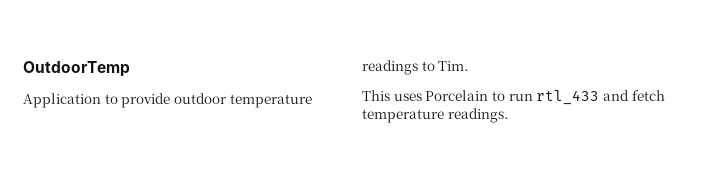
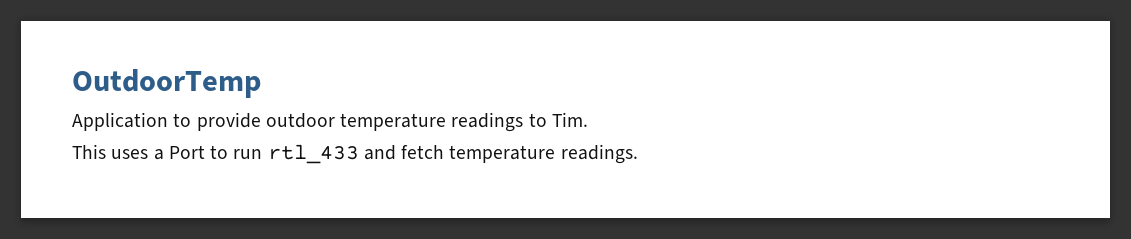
[425,90,489,101] Porcelain -> [153,145,205,160] a Port

